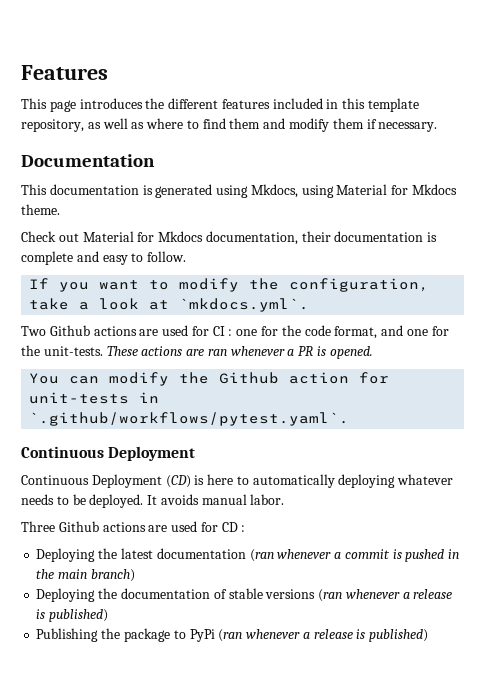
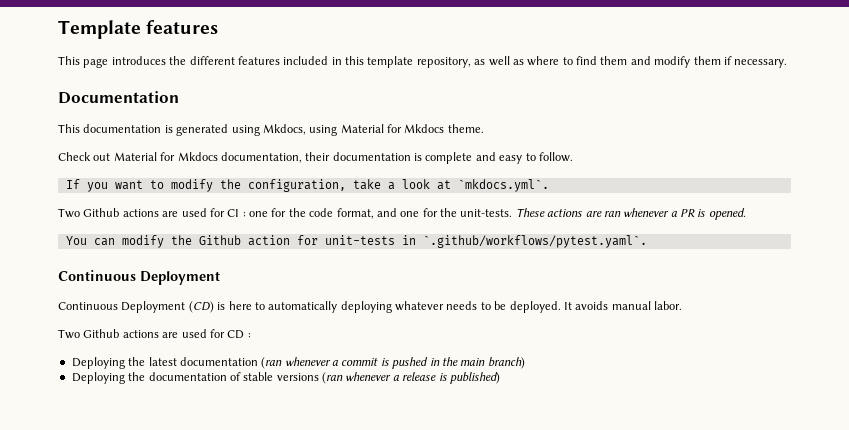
[21,65,108,80] Features -> [58,20,219,39] Template features
[21,521,55,532] Three -> [58,329,80,339] Two
[36,628,429,642] // Publishing the package to PyPi (ran whenever a release is published) -> (500, 378) none

